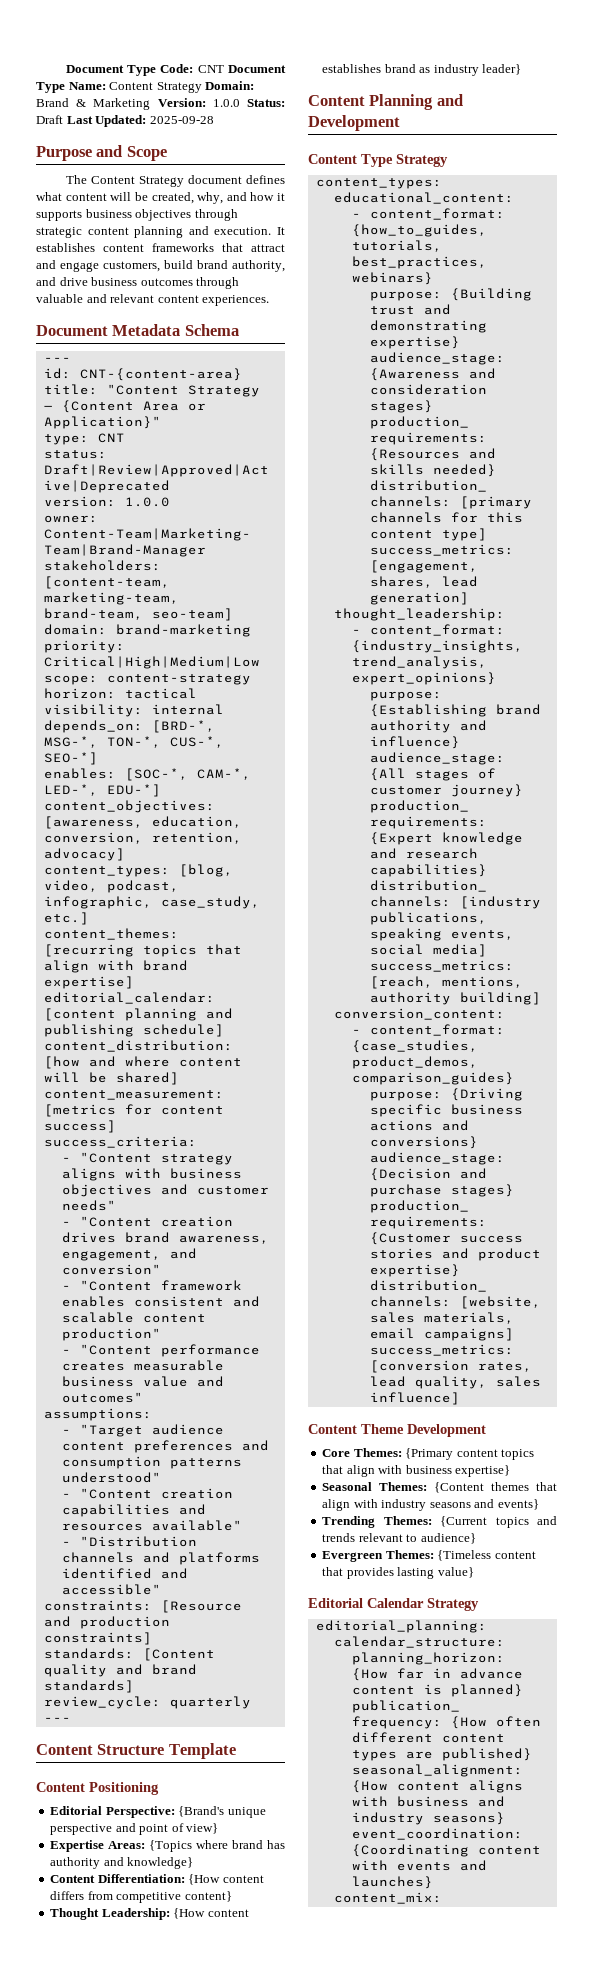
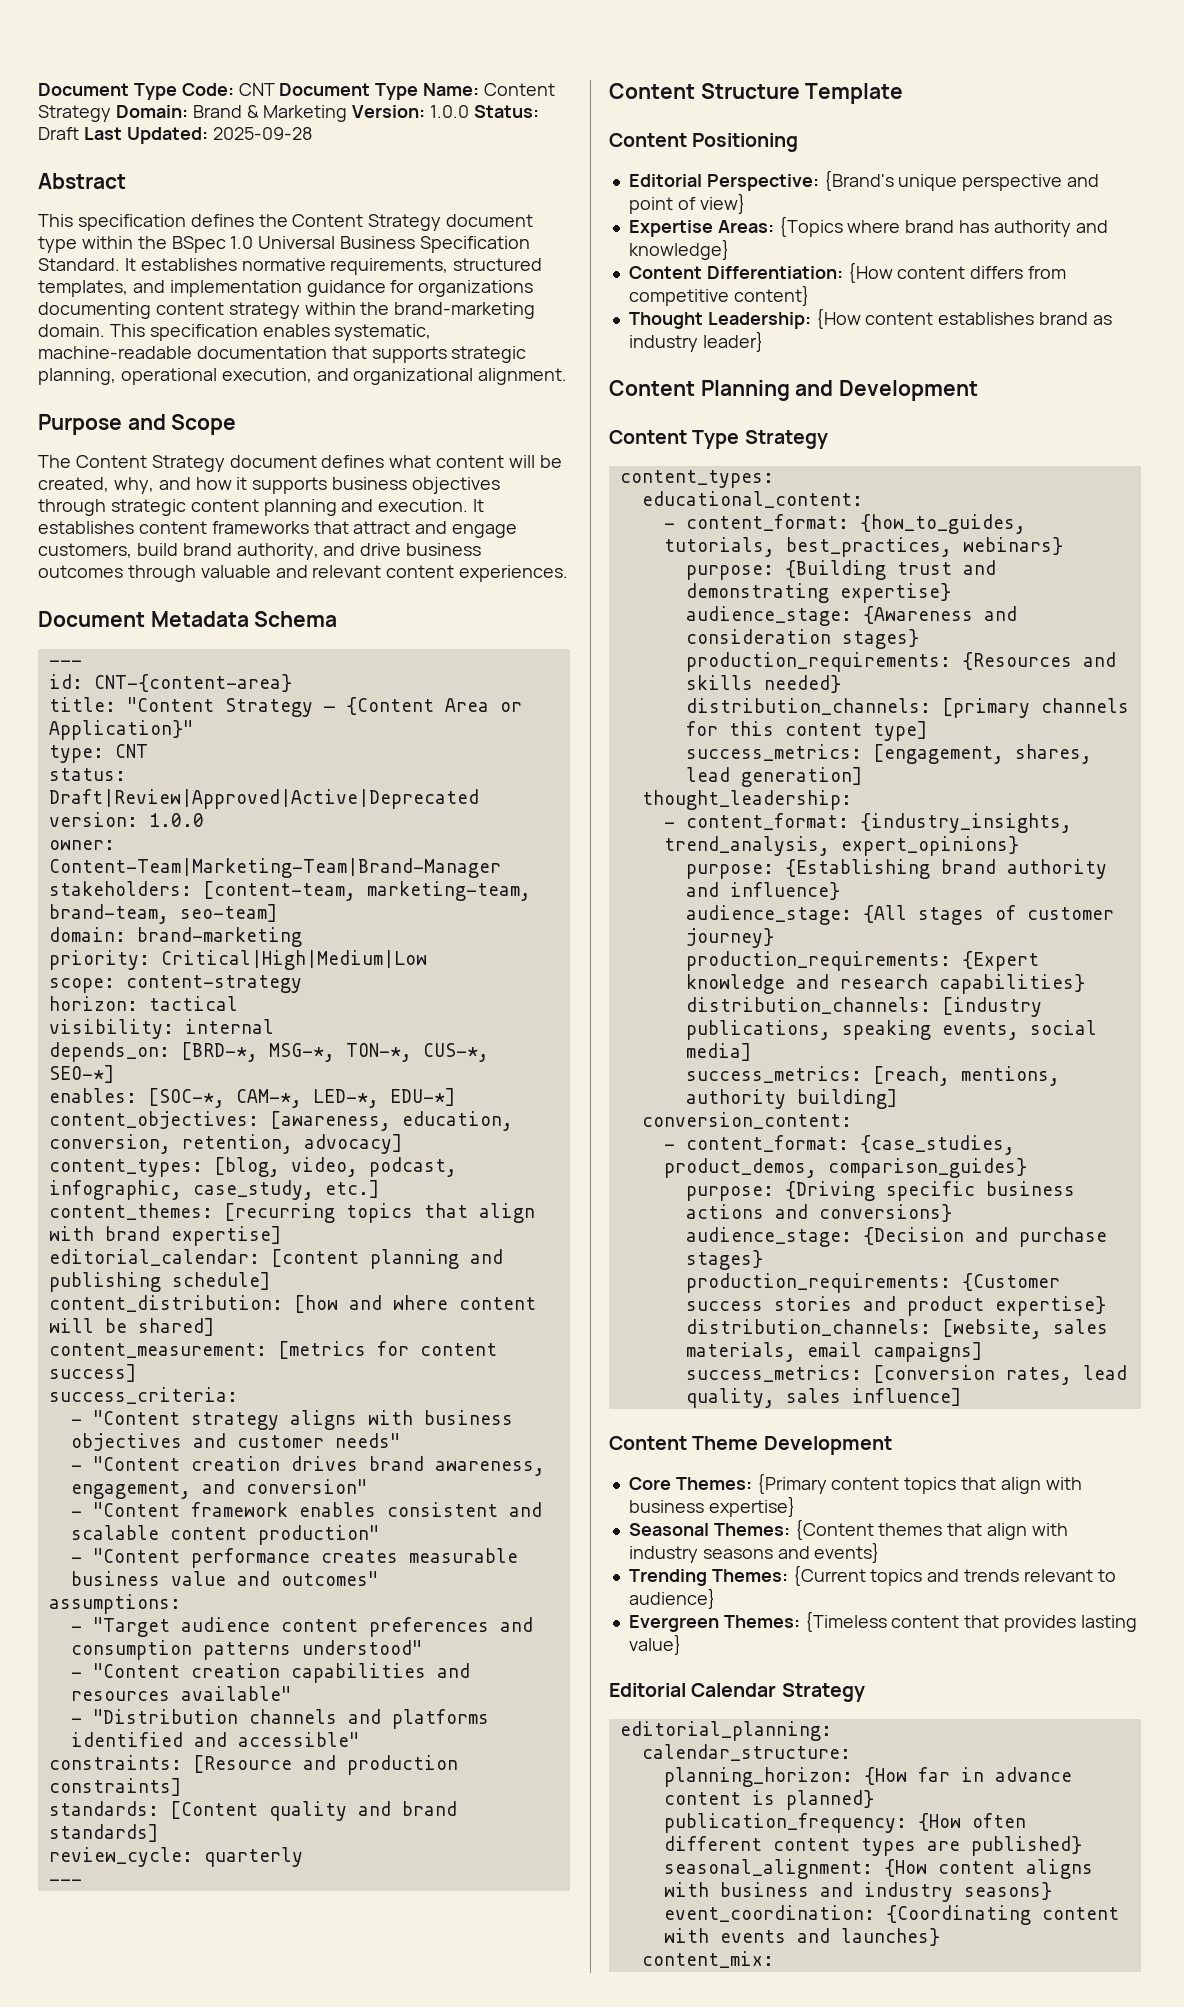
(214, 120) none -> [38,173,126,189] [38,214,534,231] [38,236,531,253] [38,258,543,275] [38,280,534,297] [38,302,536,319] [38,324,432,341] [38,346,527,363] [38,368,568,385] // Abstract // This specification defines the Content Strategy document type within the BSpec 1.0 Universal Business Specification Standard. It establishes normative requirements, structured templates, and implementation guidance for organizations documenting content strategy within the brand-marketing domain. This specification enables systematic, machine-readable documentation that supports strategic planning, operational execution, and organizational alignment.

